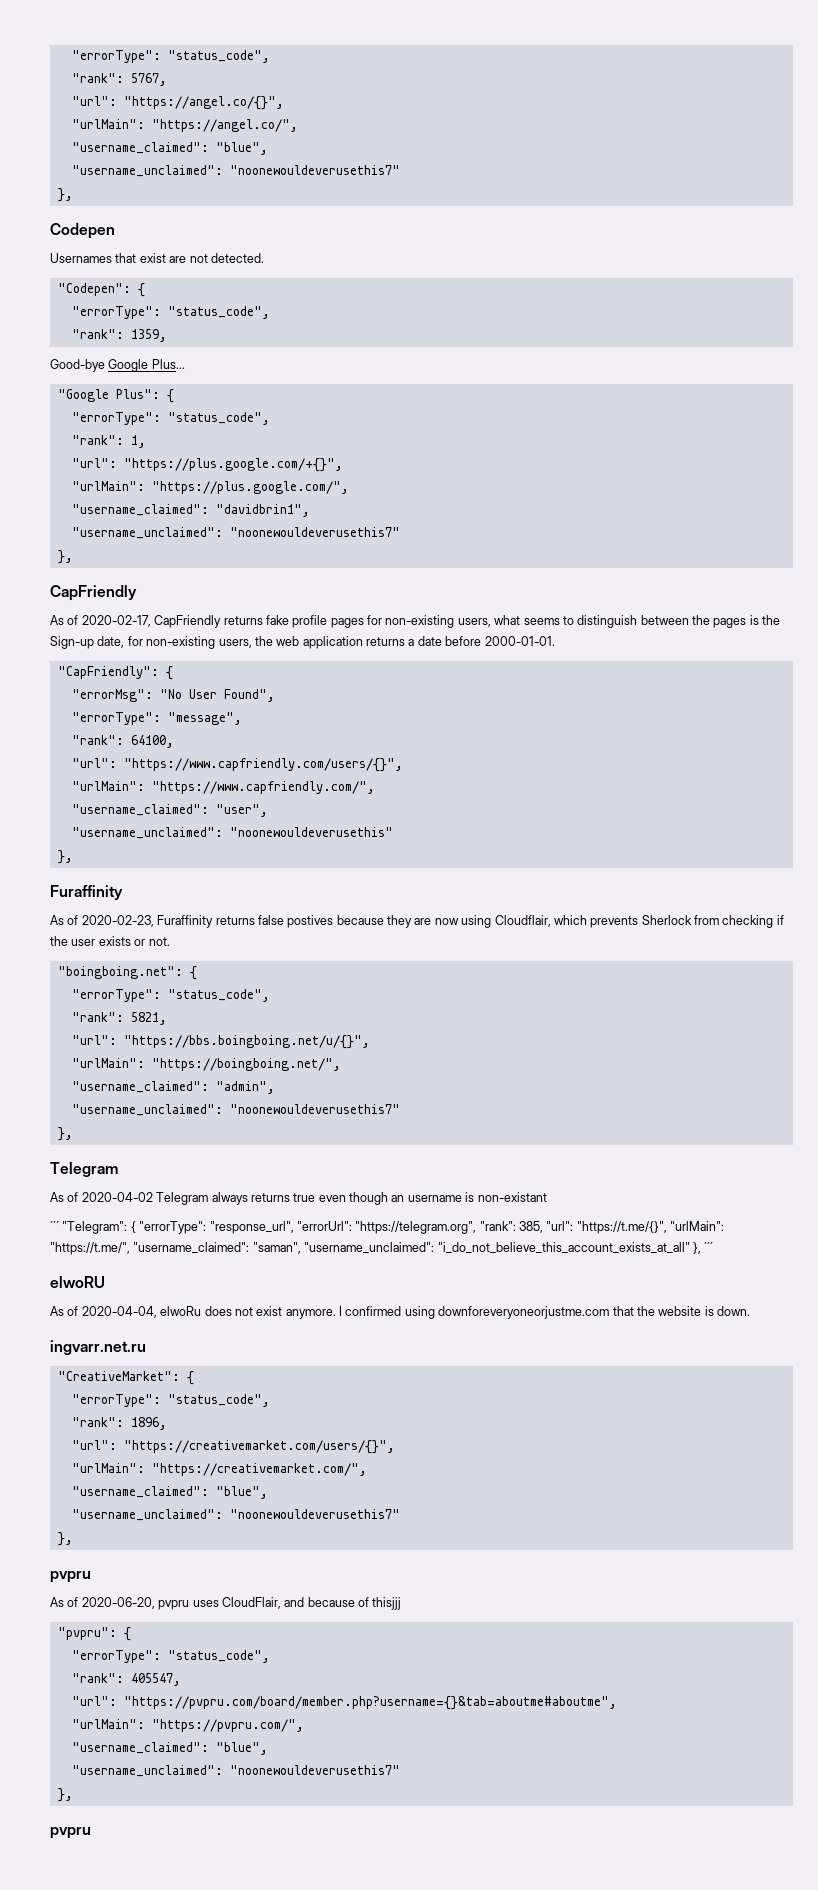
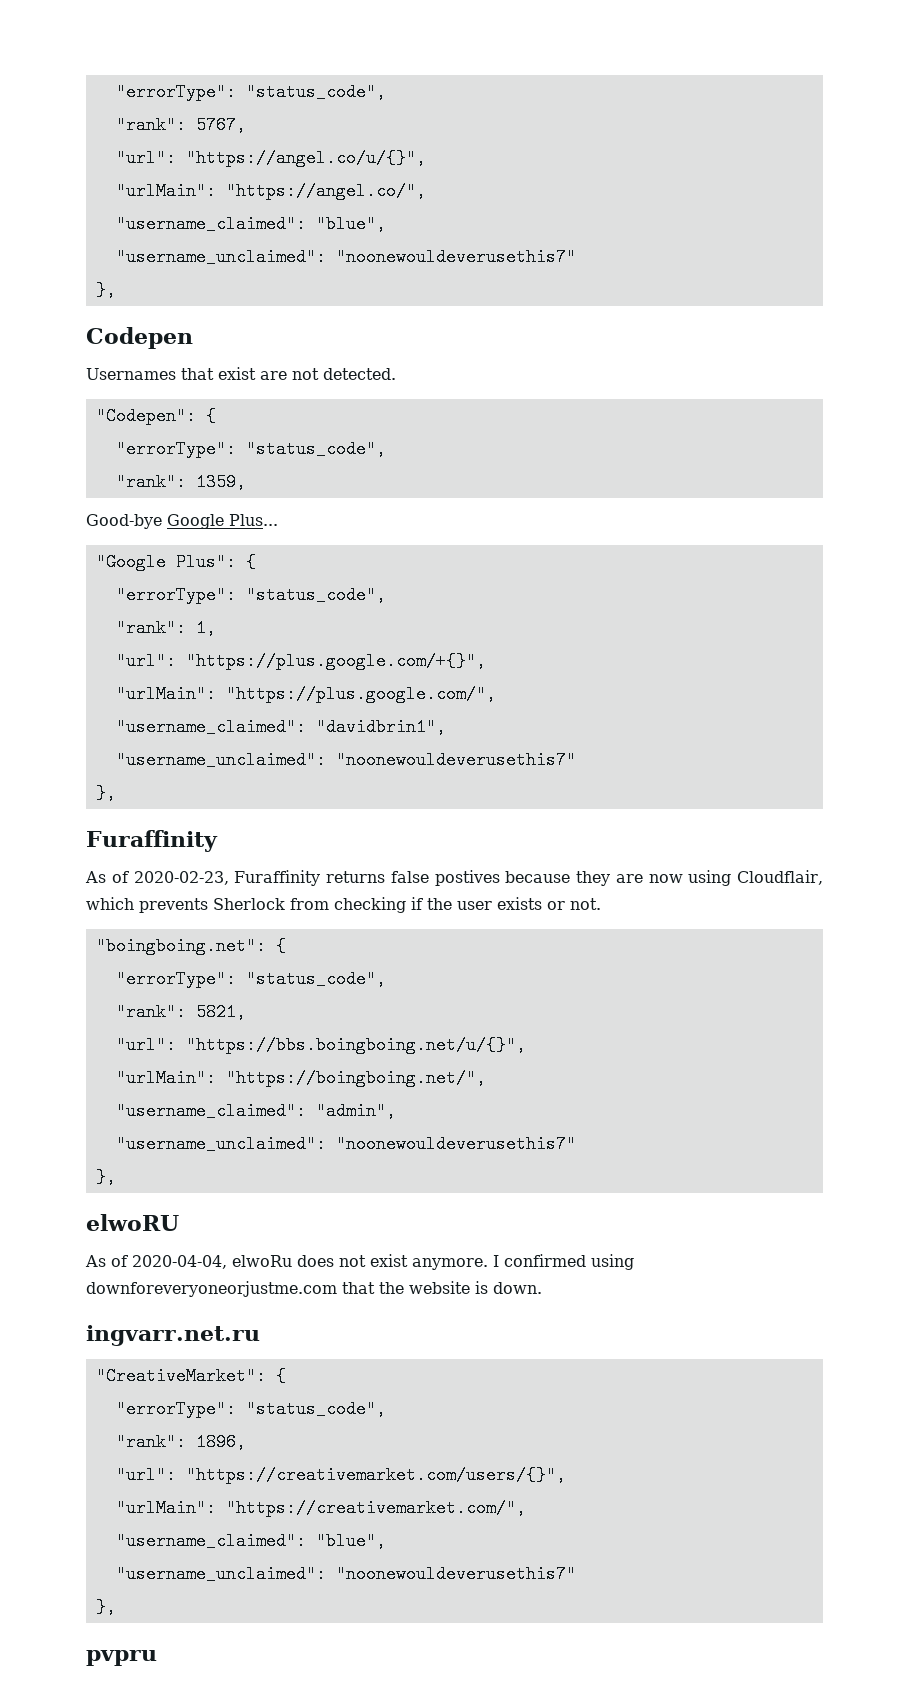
[123,96,284,110] "https://angel.co/{}", -> [185,149,426,167] "https://angel.co/u/{}",
[50,585,137,601] [50,615,781,628] [50,636,555,649] [57,666,173,680] [71,689,275,702] [71,712,242,725] [71,735,174,748] [71,758,403,772] [71,781,375,794] [71,804,268,817] [71,827,393,839] [57,850,73,864] // CapFriendly // As of 2020-02-17, CapFriendly returns fake profile pages for non-existing users, what seems to distinguish between the pages is the Sign-up date, for non-existing users, the web application returns a date before 2000-01-01. // "CapFriendly": { // "errorMsg": "No User Found", // "errorType": "message", // "rank": 64100, // "url": "https://www.capfriendly.com/users/{}", // "urlMain": "https://www.capfriendly.com/", // "username_claimed": "user", // "username_unclaimed": "noonewouldeverusethis" // }, -> (116, 793) none
[50,1162,118,1177] [50,1192,547,1205] [50,1221,725,1234] [50,1242,714,1255] // Telegram // As of 2020-04-02 Telegram always returns true even though an username is non-existant // ´´´ "Telegram": { "errorType": "response_url", "errorUrl": "https://telegram.org", "rank": 385, "url": "https://t.me/{}", "urlMain": "https://t.me/", "username_claimed": "saman", "username_unclaimed": "i_do_not_believe_this_account_exists_at_all" }, ´´´ -> (116, 1177) none
[50,1597,402,1610] [57,1627,131,1641] [71,1650,270,1663] [71,1673,181,1686] [71,1696,617,1710] [71,1719,304,1732] [71,1742,268,1755] [71,1765,400,1777] [57,1788,73,1802] [50,1827,91,1839] // As of 2020-06-20, pvpru uses CloudFlair, and because of thisjjj // "pvpru": { // "errorType": "status_code", // "rank": 405547, // "url": "https://pvpru.com/board/member.php?username={}&tab=aboutme#aboutme", // "urlMain": "https://pvpru.com/", // "username_claimed": "blue", // "username_unclaimed": "noonewouldeverusethis7" // }, // pvpru -> (157, 1658) none

